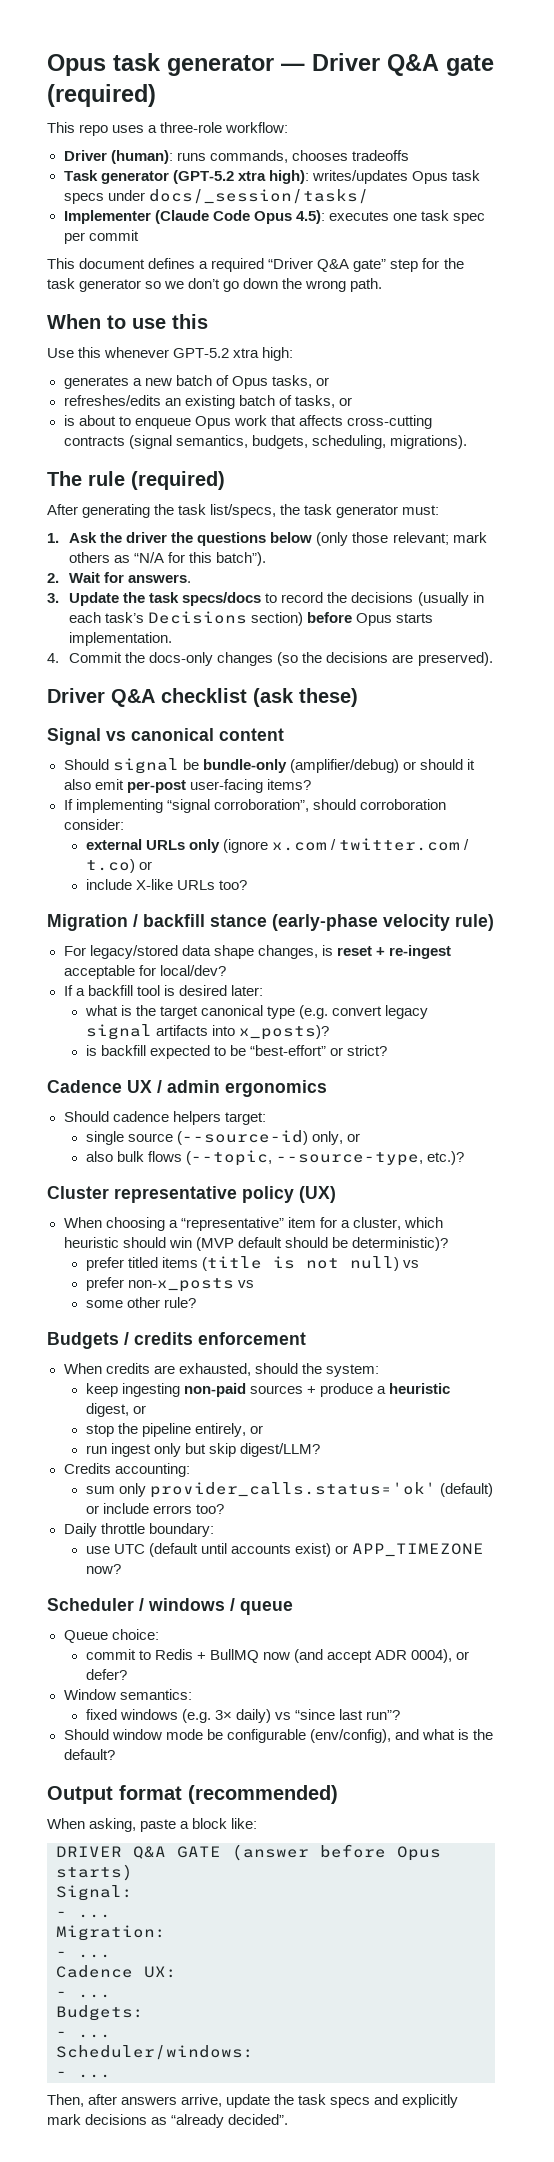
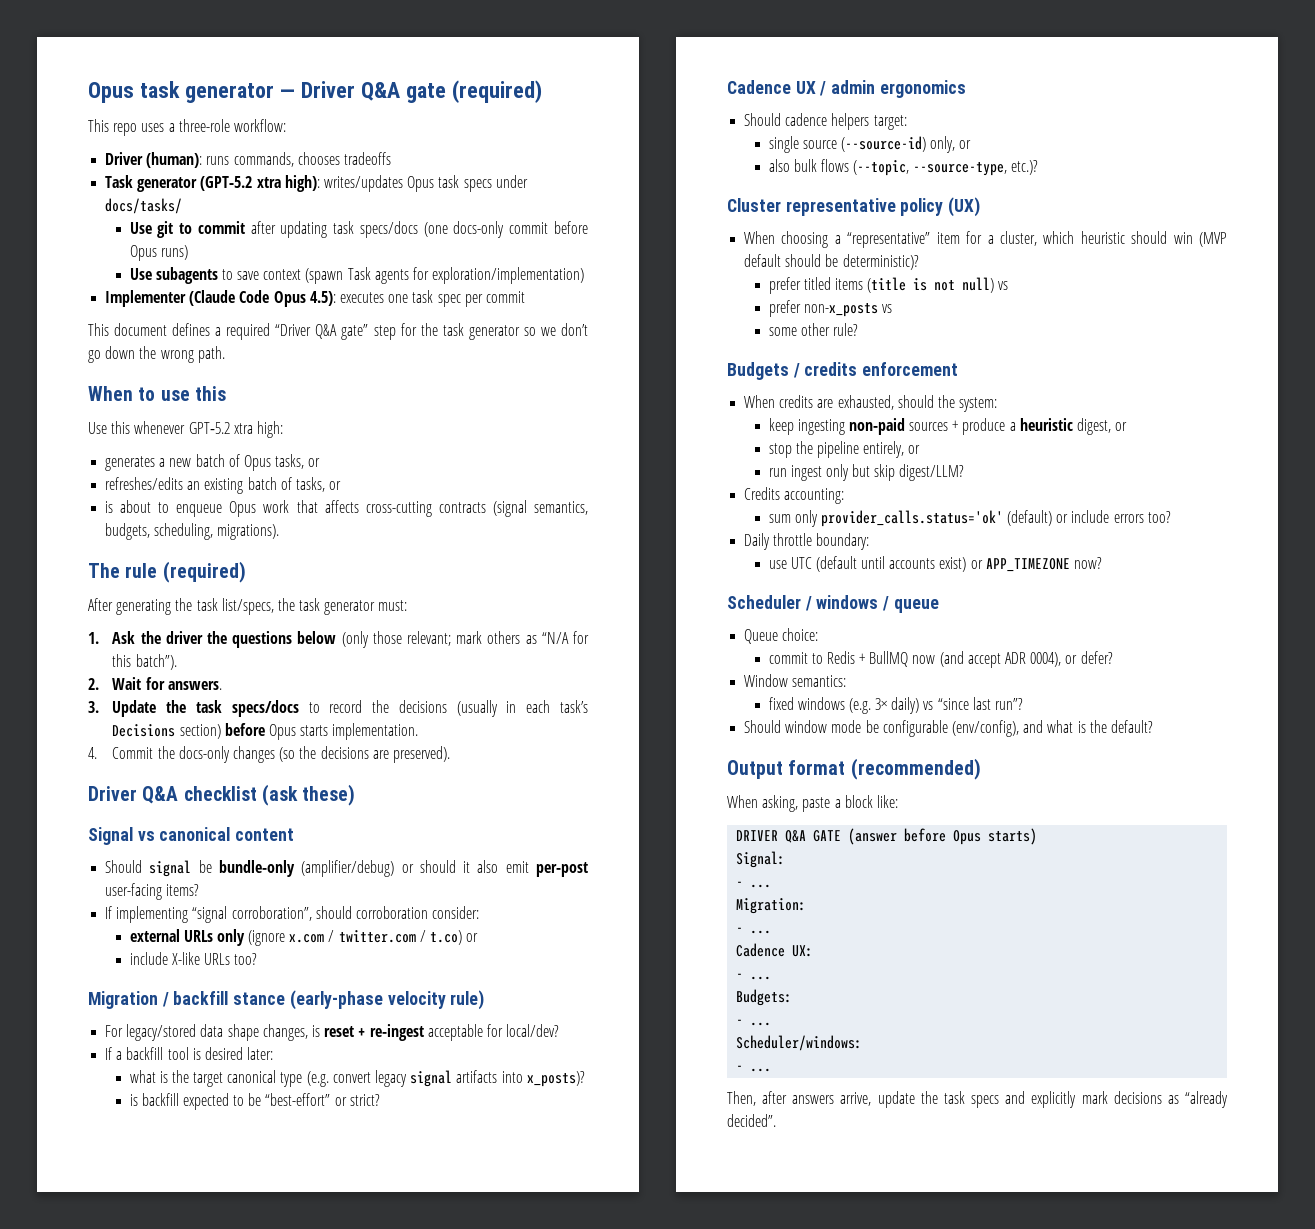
[148,189,369,204] docs/_session/tasks/ -> [105,198,183,214] [129,221,588,238] [129,245,188,261] [129,267,585,284] docs/tasks/ // Use git to commit after updating task specs/docs (one docs-only commit before Opus runs) // Use subagents to save context (spawn Task agents for exploration/implementation)

